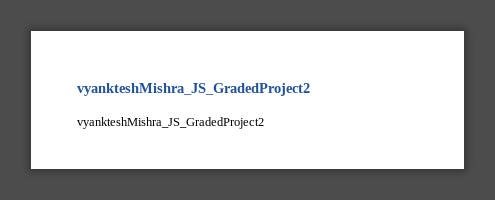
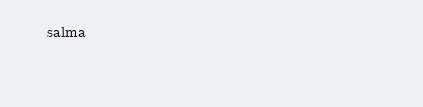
[77,83,310,96] [77,117,264,129] vyankteshMishra_JS_GradedProject2 // vyankteshMishra_JS_GradedProject2 -> [47,27,86,37] salma

